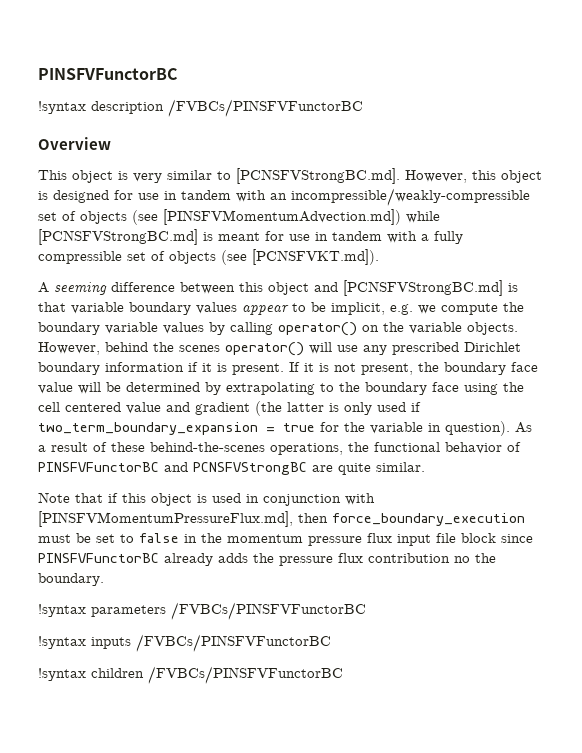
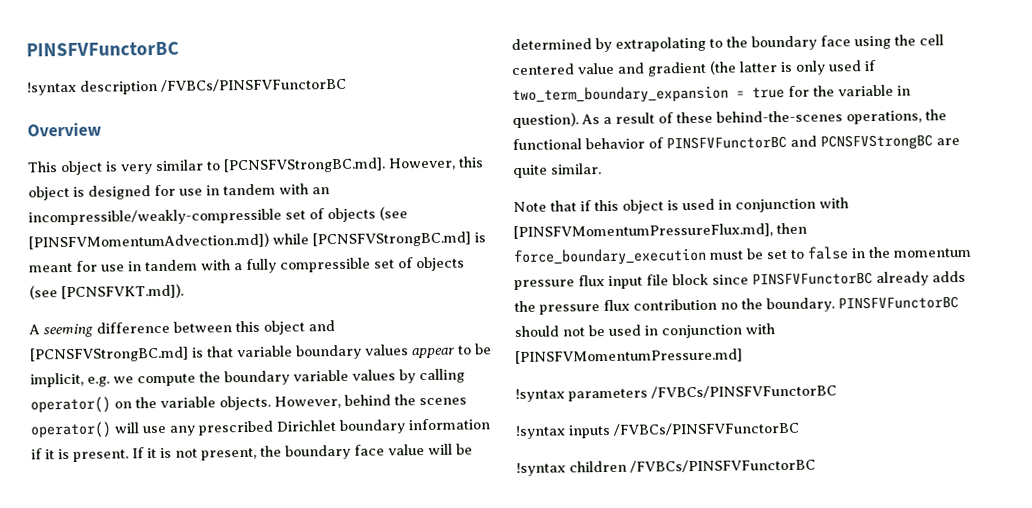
(104, 579) none -> [838,296,959,310] [514,323,775,339] [515,348,743,365] PINSFVFunctorBC should not be used in conjunction with [PINSFVMomentumPressure.md]

